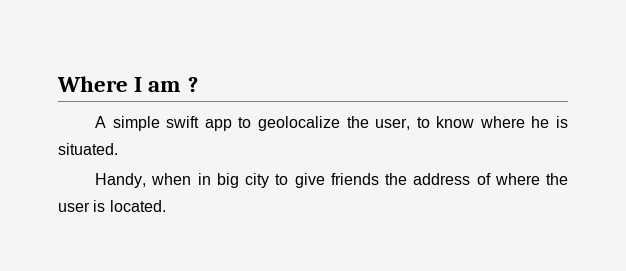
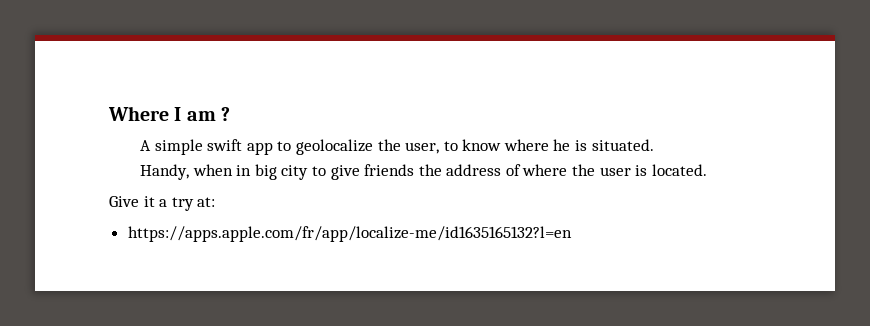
(166, 206) none -> [109,196,216,211] [127,226,572,242] // Give it a try at: // https://apps.apple.com/fr/app/localize-me/id1635165132?l=en

